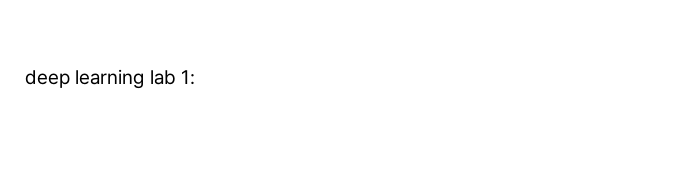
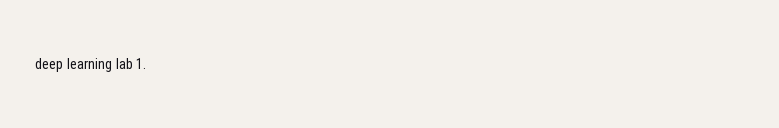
[180,70,195,85] 1: -> [136,58,147,69] 1.

